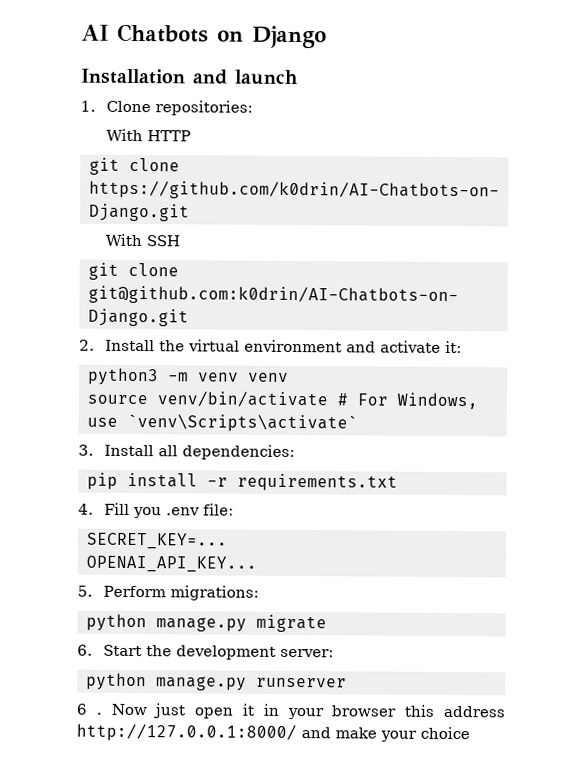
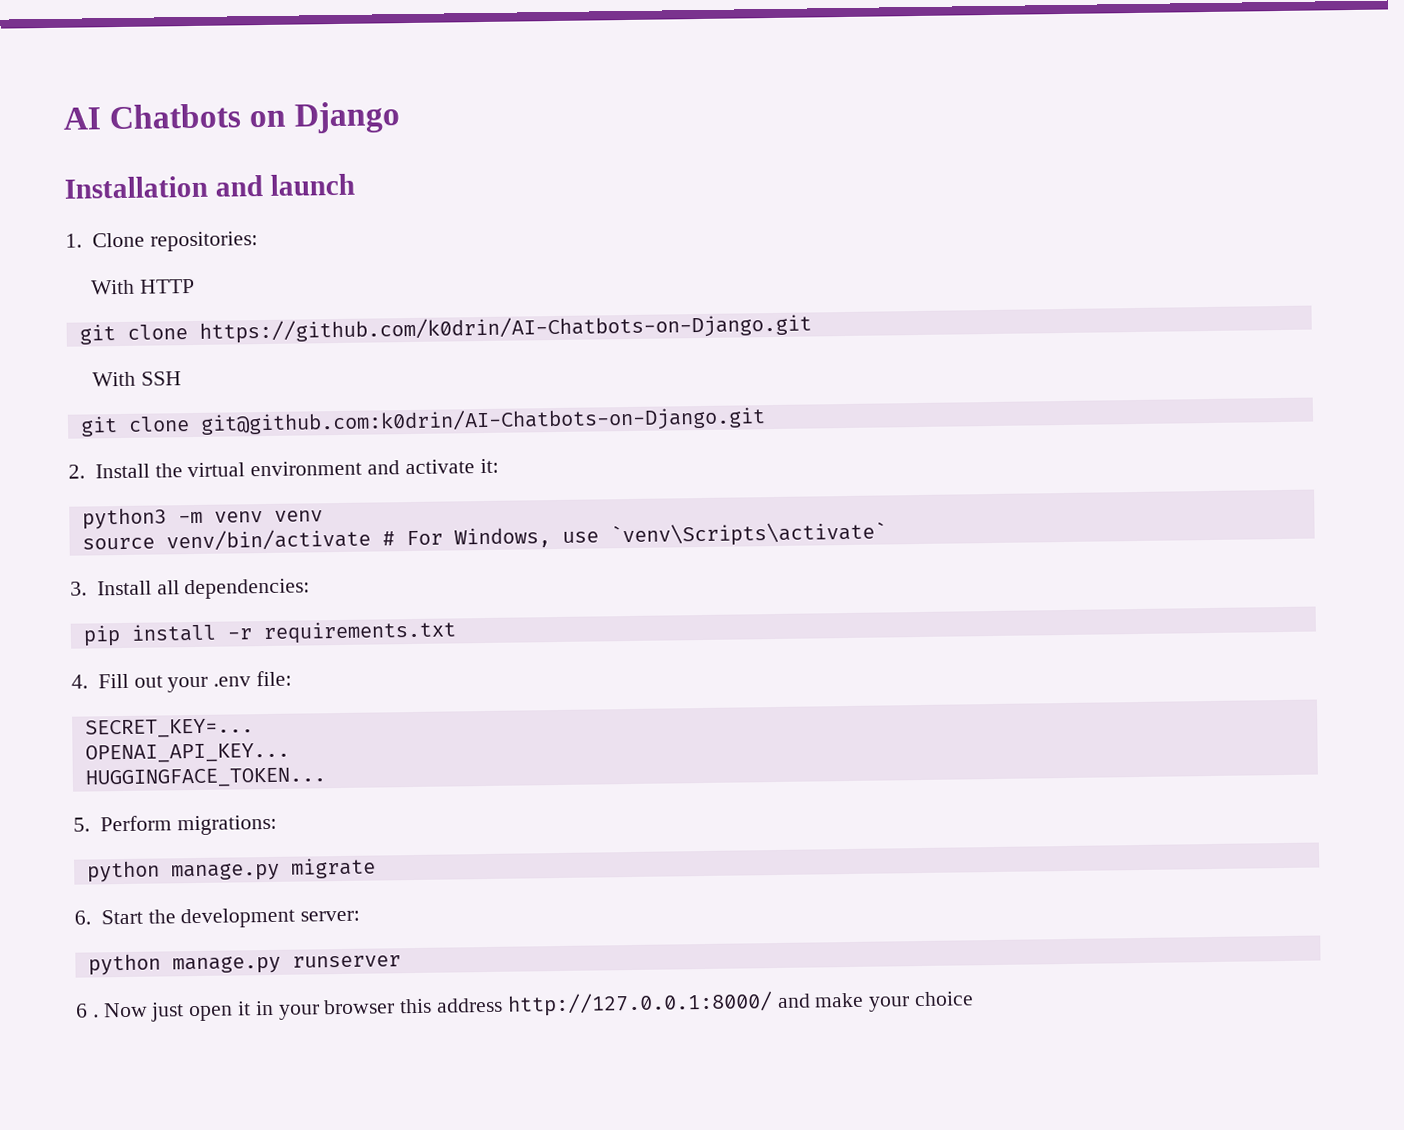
[132,506,162,519] you -> [133,675,209,693] out your
(257, 564) none -> [84,767,327,789] // HUGGINGFACE_TOKEN...

